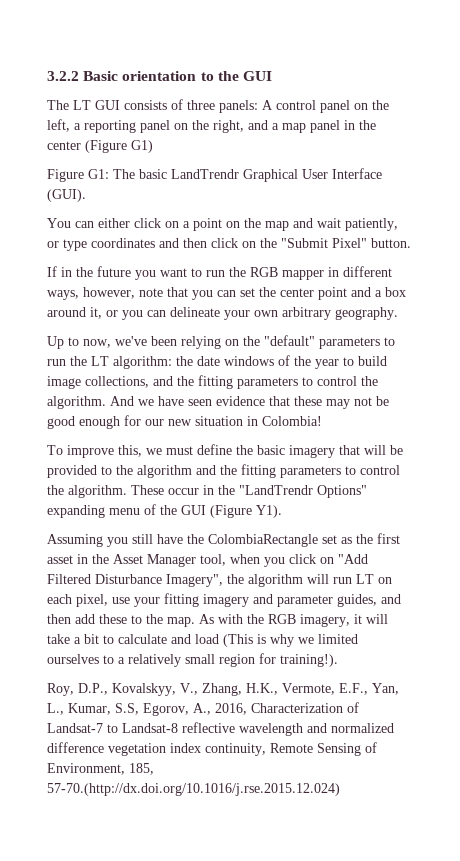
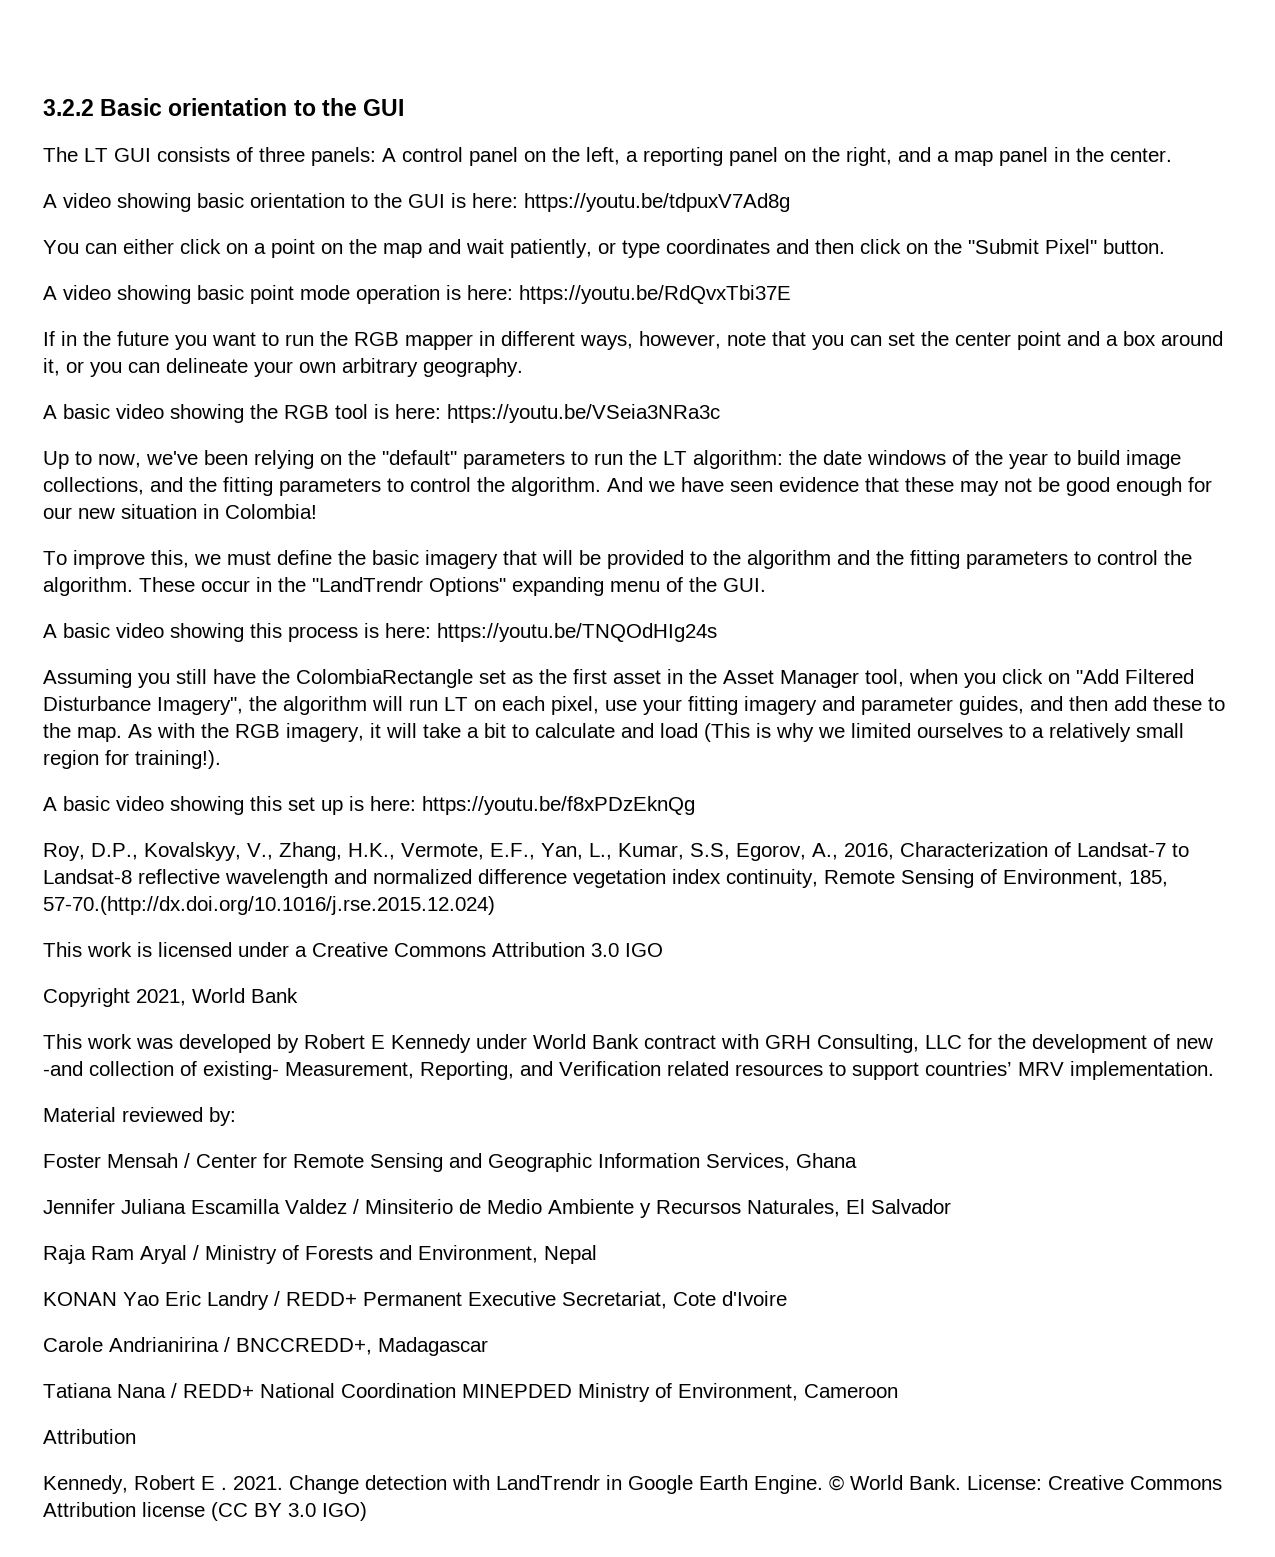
[47,140,153,153] [47,168,382,182] [47,189,86,202] center (Figure G1) // Figure G1: The basic LandTrendr Graphical User Interface (GUI). -> [1110,148,1172,162] [43,193,790,212] center. // A video showing basic orientation to the GUI is here: https://youtu.be/tdpuxV7Ad8g
(411, 243) none -> [43,285,791,304] // A video showing basic point mode operation is here: https://youtu.be/RdQvxTbi37E
(398, 313) none -> [43,404,720,423] // A basic video showing the RGB tool is here: https://youtu.be/VSeia3NRa3c
[181,505,282,518] GUI (Figure Y1). -> [723,578,766,592] [43,623,717,642] GUI. // A basic video showing this process is here: https://youtu.be/TNQOdHIg24s
(338, 660) none -> [43,796,695,815] // A basic video showing this set up is here: https://youtu.be/f8xPDzEknQg
(340, 789) none -> [43,942,663,957] [43,988,298,1007] [43,1034,1213,1053] [43,1061,1214,1080] [43,1107,236,1126] [43,1153,857,1172] [43,1199,951,1218] [43,1245,597,1264] [43,1291,787,1310] [43,1337,488,1356] [43,1383,898,1402] [43,1429,136,1444] [43,1475,1222,1494] [43,1502,367,1521] // This work is licensed under a Creative Commons Attribution 3.0 IGO // Copyright 2021, World Bank // This work was developed by Robert E Kennedy under World Bank contract with GRH Consulting, LLC for the development of new -and collection of existing- Measurement, Reporting, and Verification related resources to support countries’ MRV implementation. // Material reviewed by: // Foster Mensah / Center for Remote Sensing and Geographic Information Services, Ghana // Jennifer Juliana Escamilla Valdez / Minsiterio de Medio Ambiente y Recursos Naturales, El Salvador // Raja Ram Aryal / Ministry of Forests and Environment, Nepal // KONAN Yao Eric Landry / REDD+ Permanent Executive Secretariat, Cote d'Ivoire // Carole Andrianirina / BNCCREDD+, Madagascar // Tatiana Nana / REDD+ National Coordination MINEPDED Ministry of Environment, Cameroon // Attribution // Kennedy, Robert E . 2021. Change detection with LandTrendr in Google Earth Engine. © World Bank. License: Creative Commons Attribution license (CC BY 3.0 IGO)

